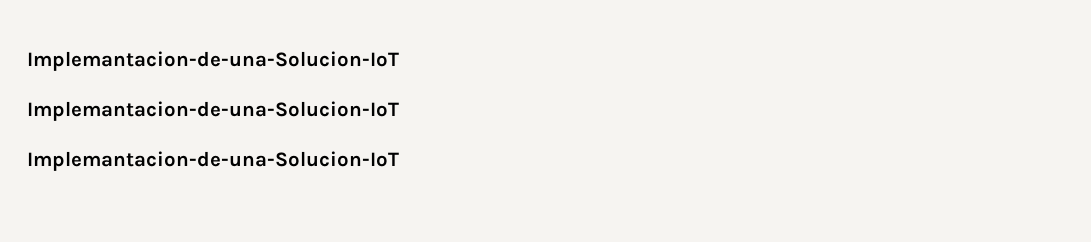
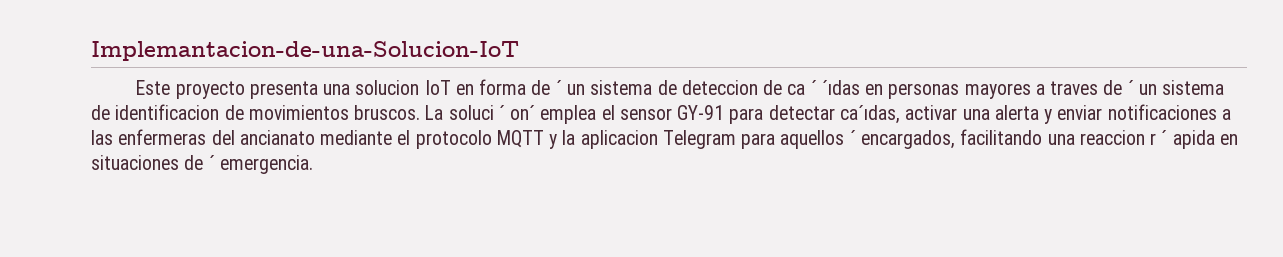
[27,51,399,71] [27,101,399,121] [27,151,399,171] Implemantacion-de-una-Solucion-IoT // Implemantacion-de-una-Solucion-IoT // Implemantacion-de-una-Solucion-IoT -> [91,41,519,61] [136,79,1225,99] [91,104,1231,124] [91,129,1238,149] [91,155,313,174] Implemantacion-de-una-Solucion-IoT // Este proyecto presenta una solucion IoT en forma de ´ un sistema de deteccion de ca ´ ´ıdas en personas mayores a traves de ´ un sistema de identificacion de movimientos bruscos. La soluci ´ on´ emplea el sensor GY-91 para detectar ca´ıdas, activar una alerta y enviar notificaciones a las enfermeras del ancianato mediante el protocolo MQTT y la aplicacion Telegram para aquellos ´ encargados, facilitando una reaccion r ´ apida en situaciones de ´ emergencia.

